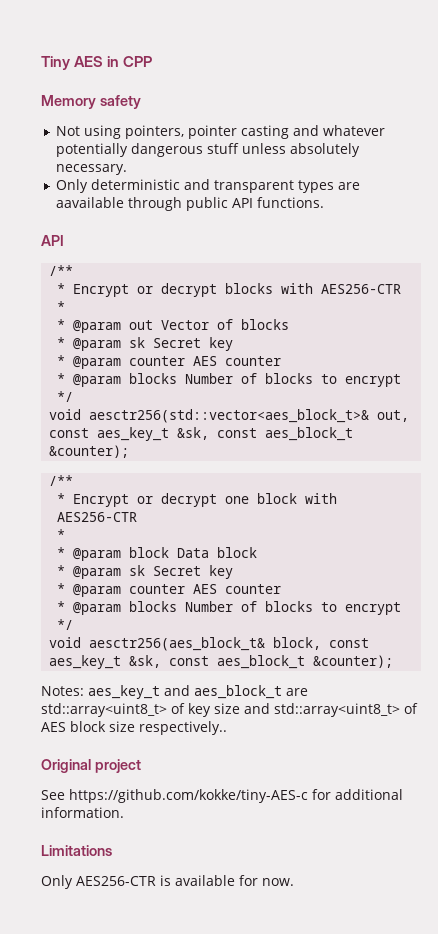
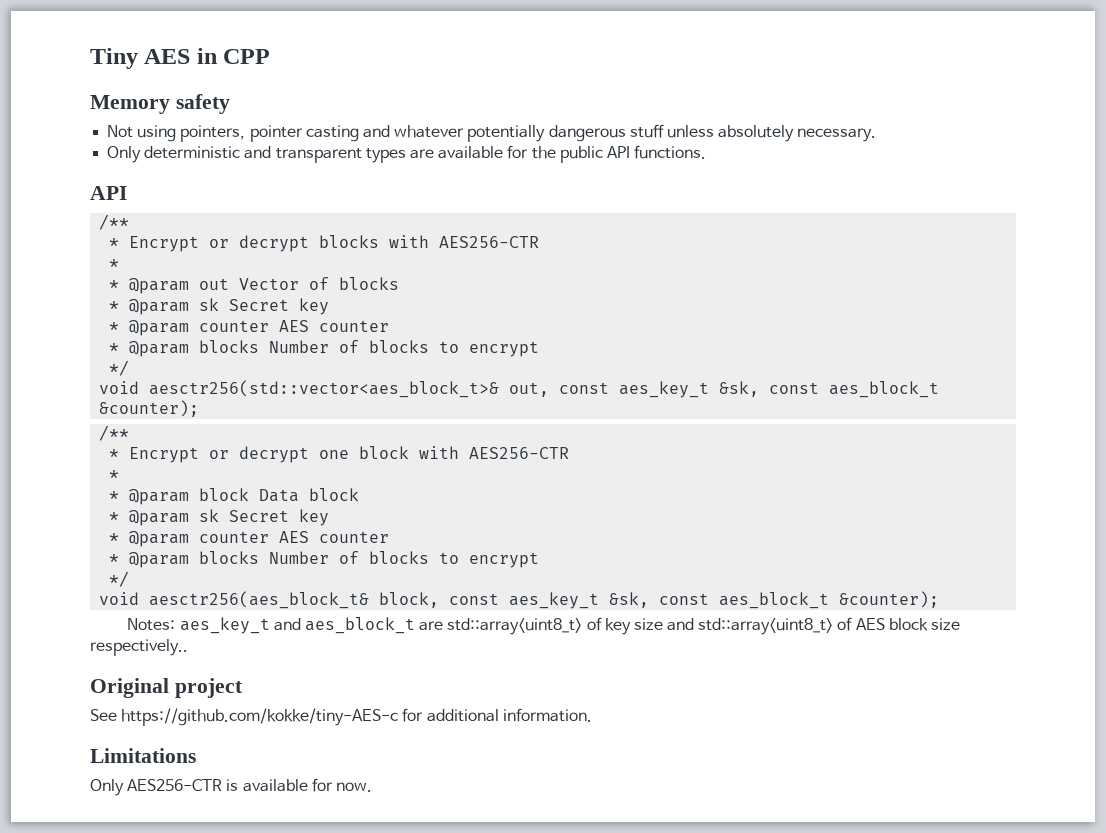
[55,197,182,211] aavailable through -> [438,145,556,159] available for the

